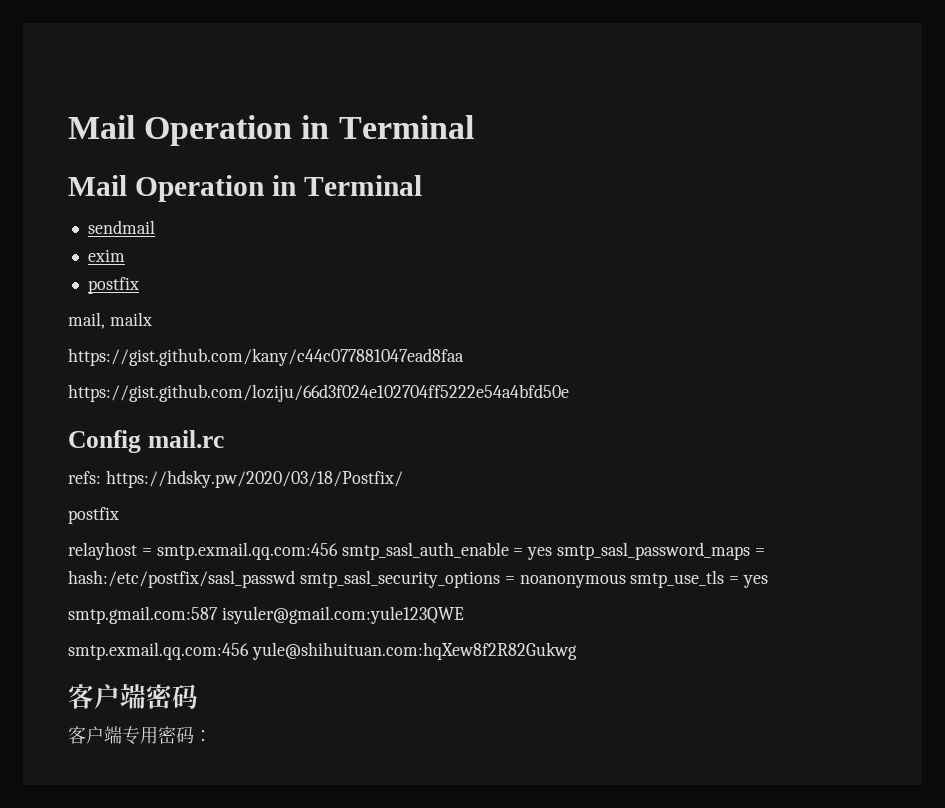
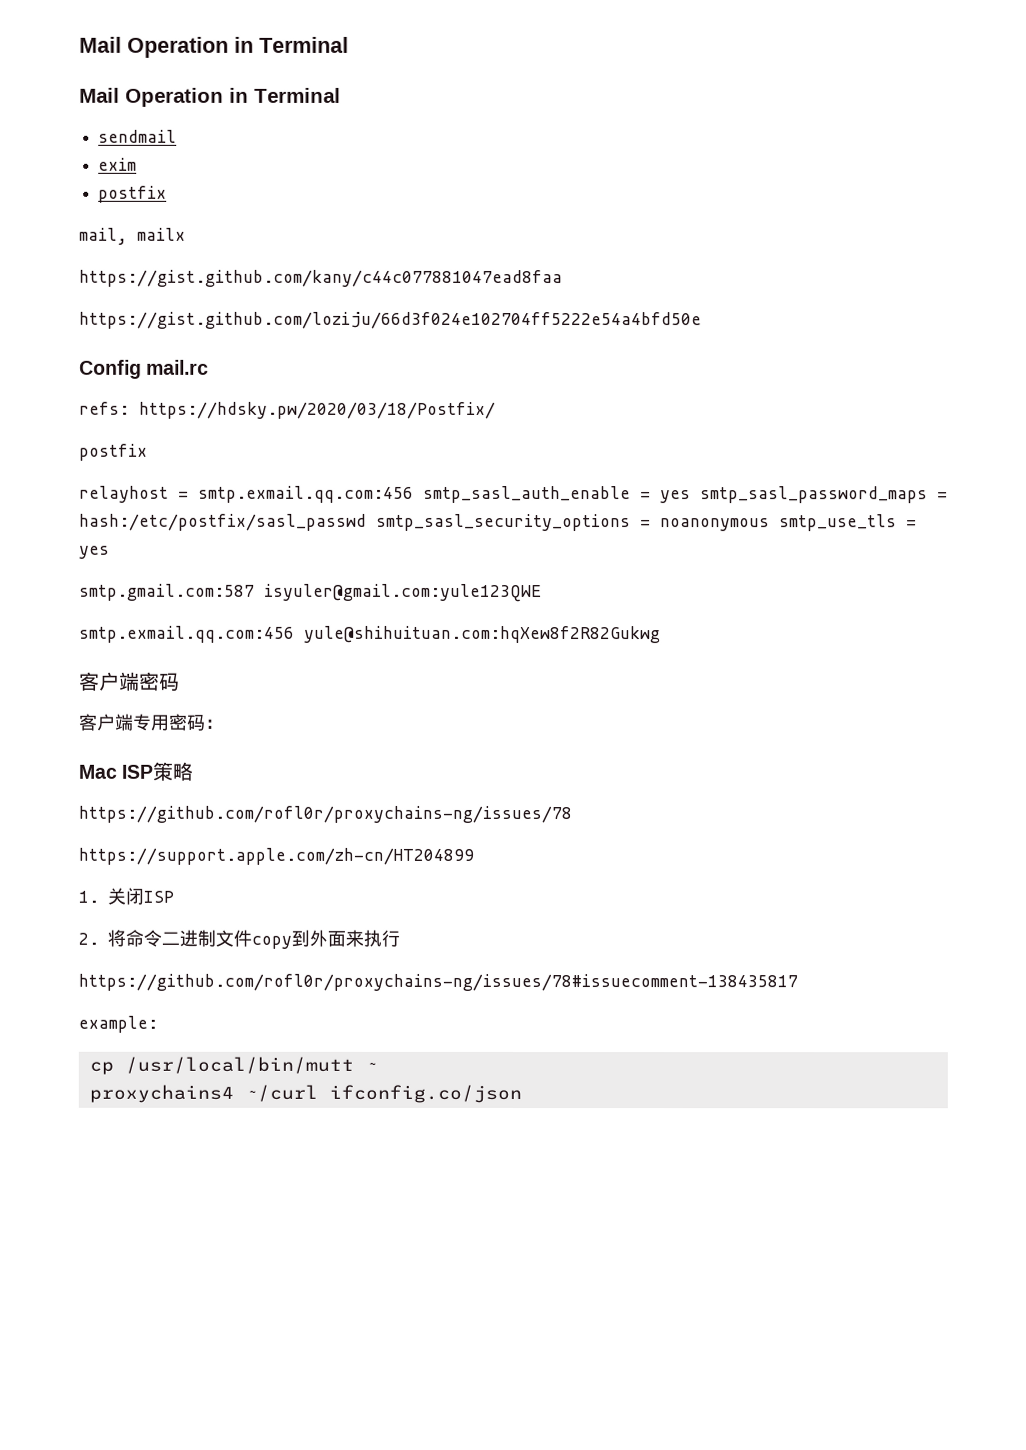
(212, 736) none -> [78,761,194,781] [78,805,572,824] [78,847,474,865] [78,887,174,905] [78,929,400,949] [78,973,798,992] [78,1015,158,1033] [88,1056,378,1075] [88,1084,522,1104] // Mac ISP策略 // https://github.com/rofl0r/proxychains-ng/issues/78 // https://support.apple.com/zh-cn/HT204899 // 1.关闭ISP // 2.将命令二进制文件copy到外面来执行 // https://github.com/rofl0r/proxychains-ng/issues/78#issuecomment-138435817 // example: // cp /usr/local/bin/mutt ~ // proxychains4 ~/curl ifconfig.co/json

